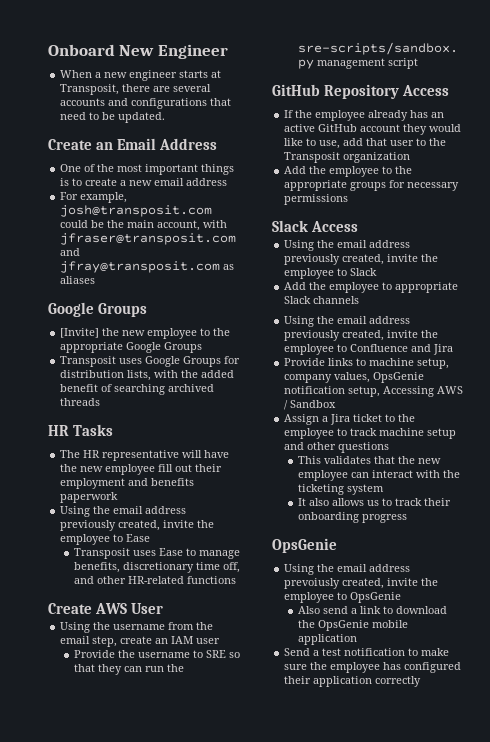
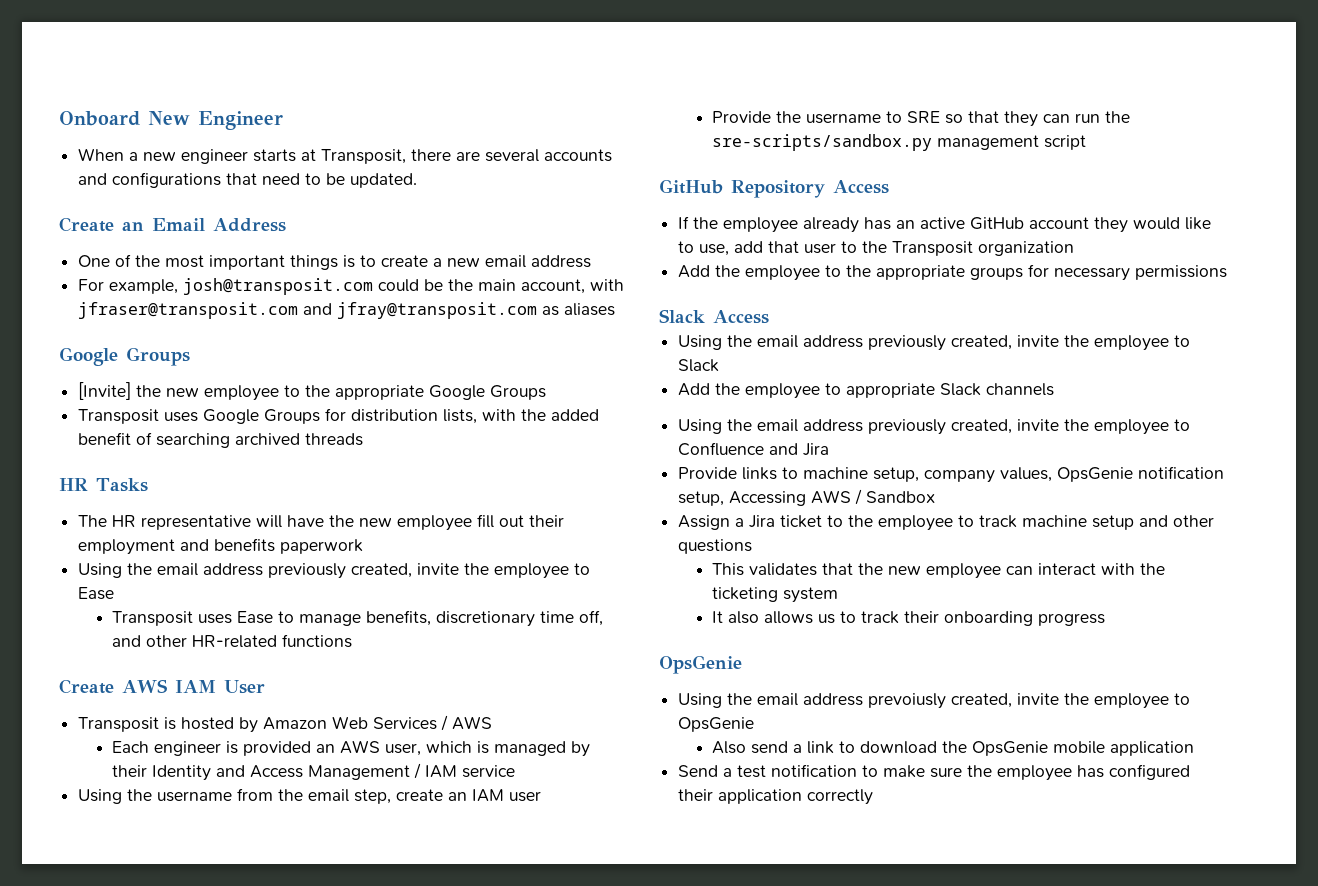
(127, 608) none -> [174,680,216,693] IAM
(163, 608) none -> [78,715,493,733] [112,740,591,757] [112,763,516,781] // Transposit is hosted by Amazon Web Services / AWS // Each engineer is provided an AWS user, which is managed by their Identity and Access Management / IAM service

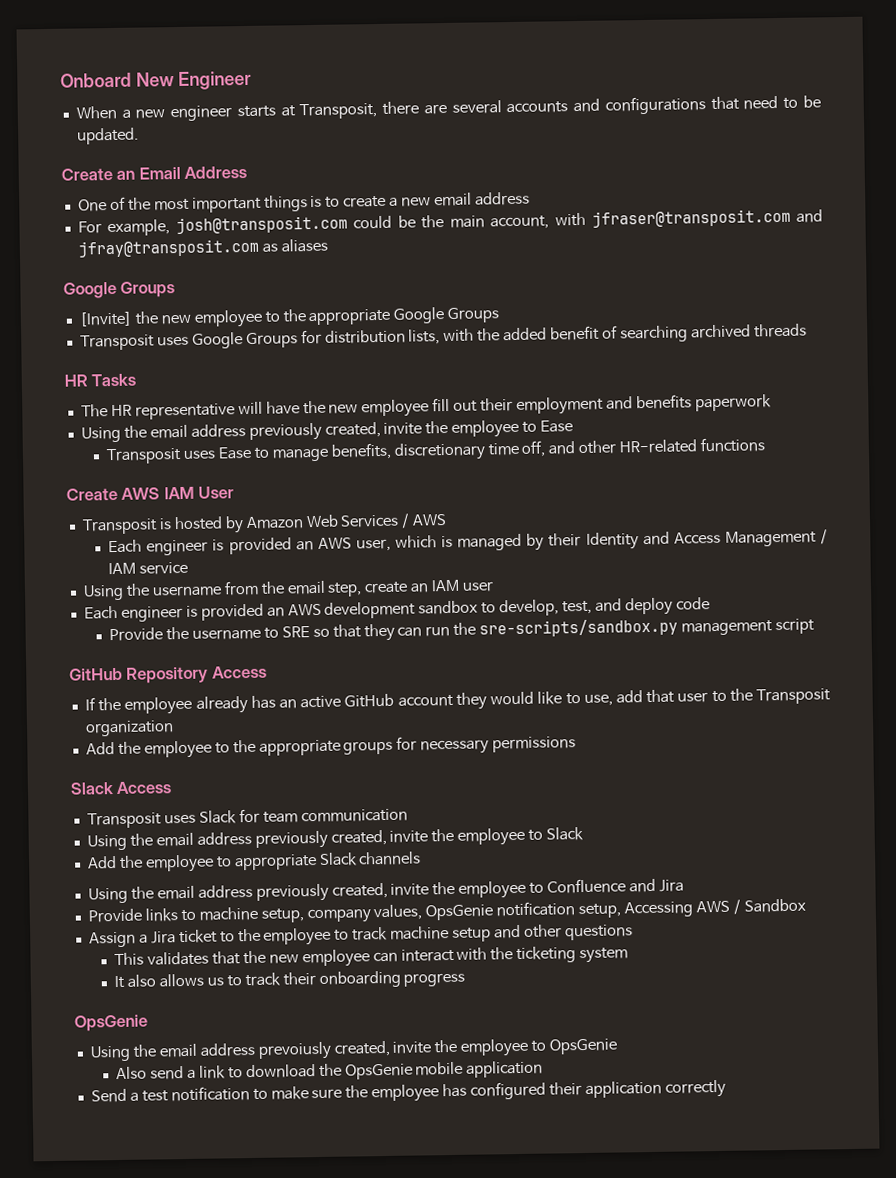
(542, 796) none -> [83,597,710,622] // Each engineer is provided an AWS development sandbox to develop, test, and deploy code
(769, 317) none -> [86,808,408,829] // Transposit uses Slack for team communication

